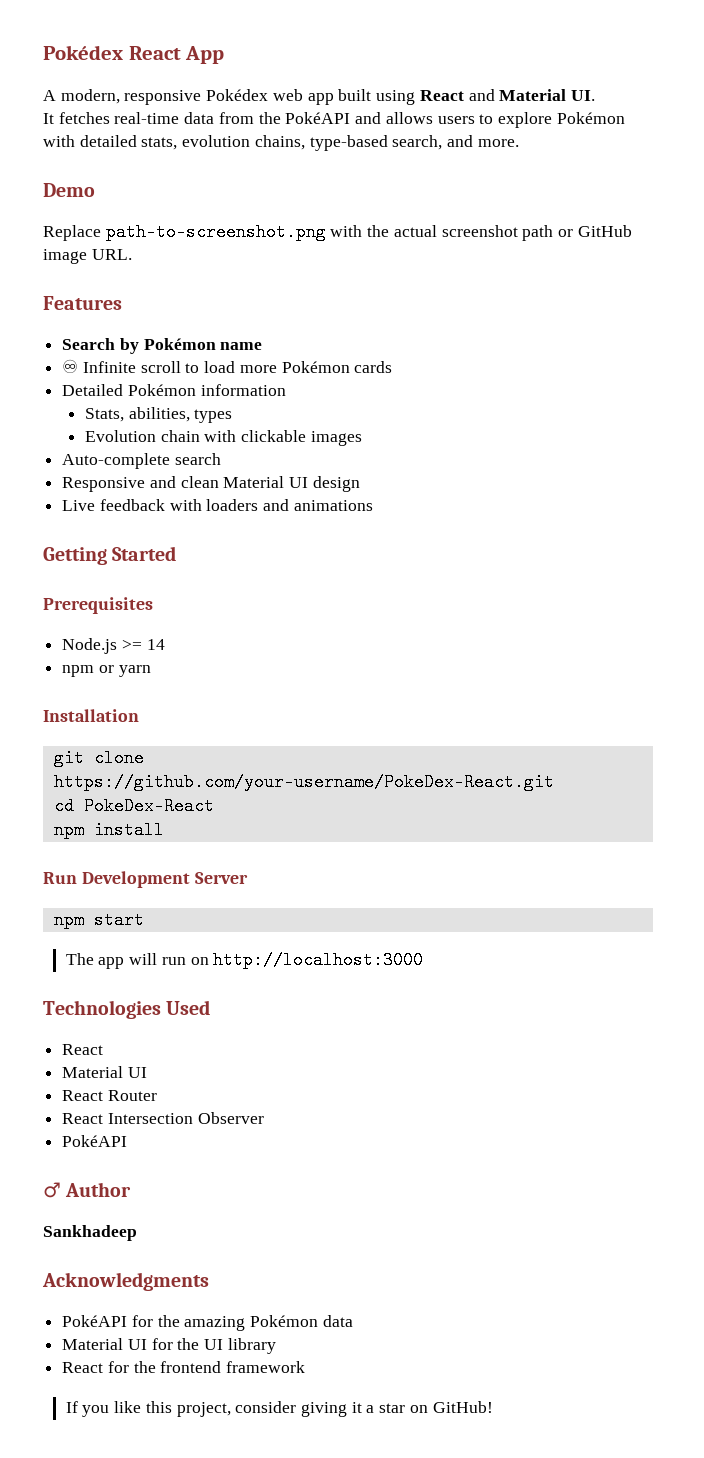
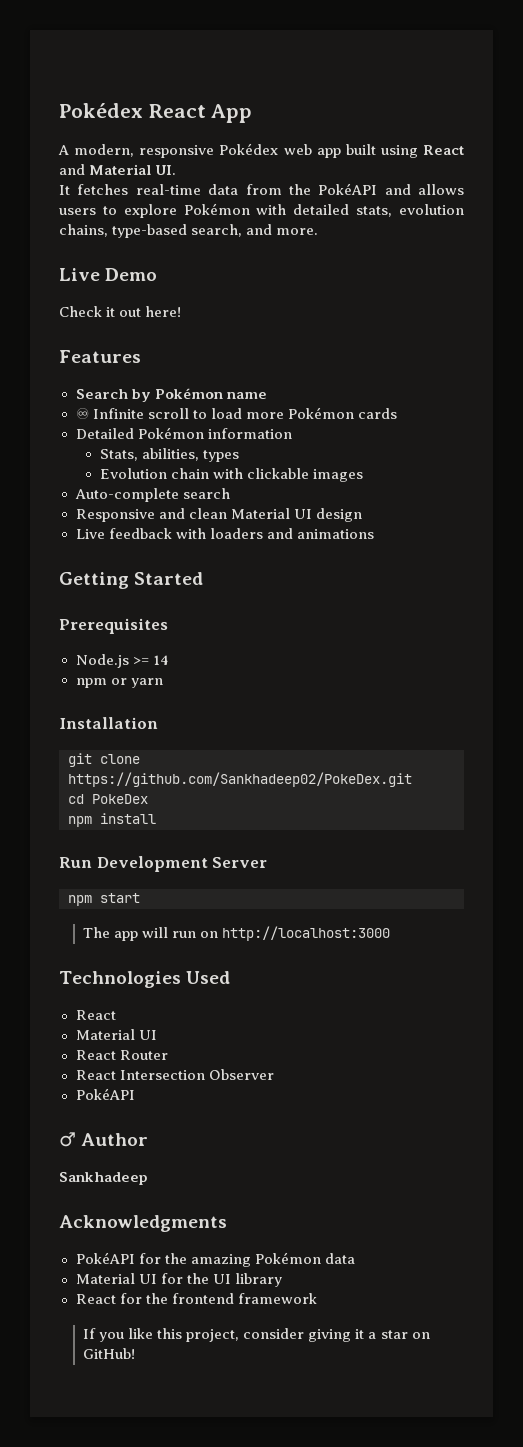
(519, 143) none -> [59,268,100,281] Live
[43,223,632,241] [43,249,132,264] Replace path-to-screenshot.png with the actual screenshot path or GitHub image URL. -> [59,306,182,317] Check it out here!
[53,773,554,791] https://github.com/your-username/PokeDex-React.git -> [68,772,412,787] https://github.com/Sankhadeep02/PokeDex.git
[83,797,214,815] PokeDex-React -> [92,794,148,804] PokeDex

